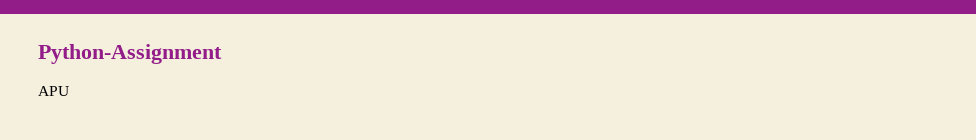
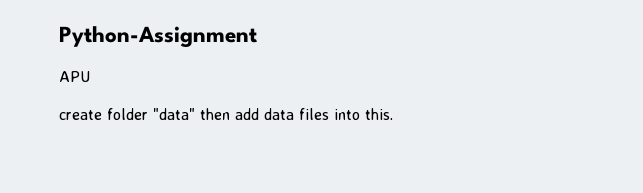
(69, 91) none -> [59,108,393,120] // create folder "data" then add data files into this.

